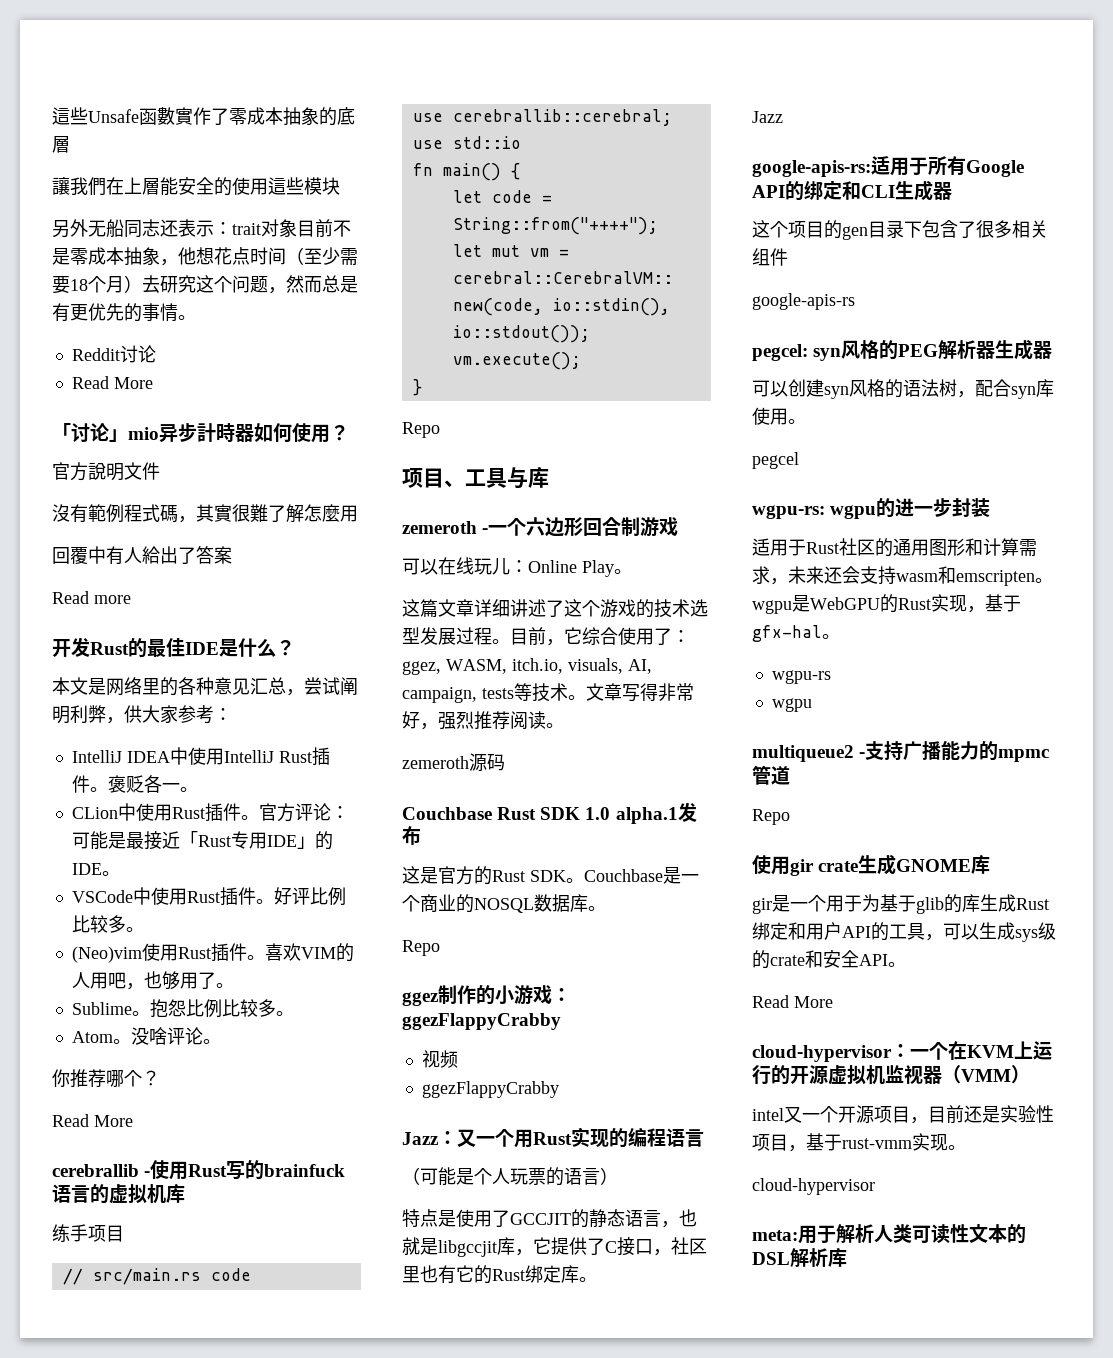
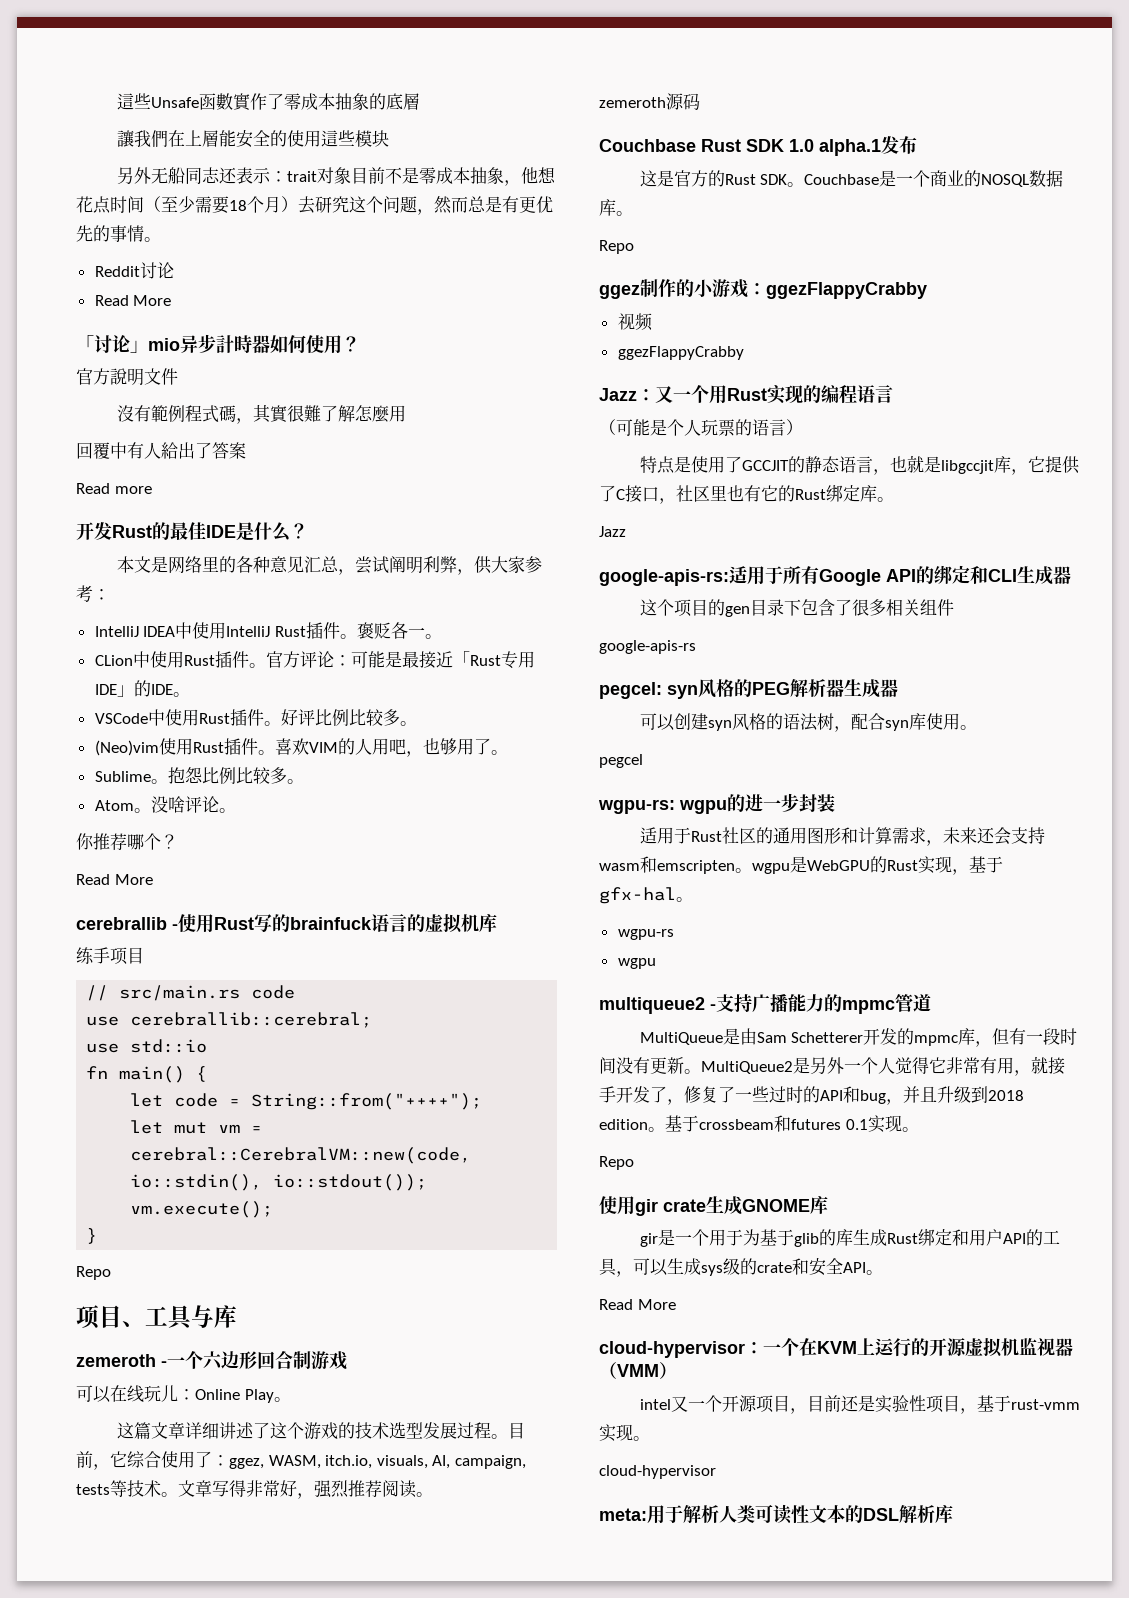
(790, 775) none -> [639,1028,1078,1047] [599,1056,1065,1076] [599,1086,1024,1105] [599,1115,919,1133] // MultiQueue是由Sam Schetterer开发的mpmc库，但有一段时间没有更新。MultiQueue2是另外一个人觉得它非常有用，就接手开发了，修复了一些过时的API和bug，并且升级到2018 edition。基于crossbeam和futures 0.1实现。

